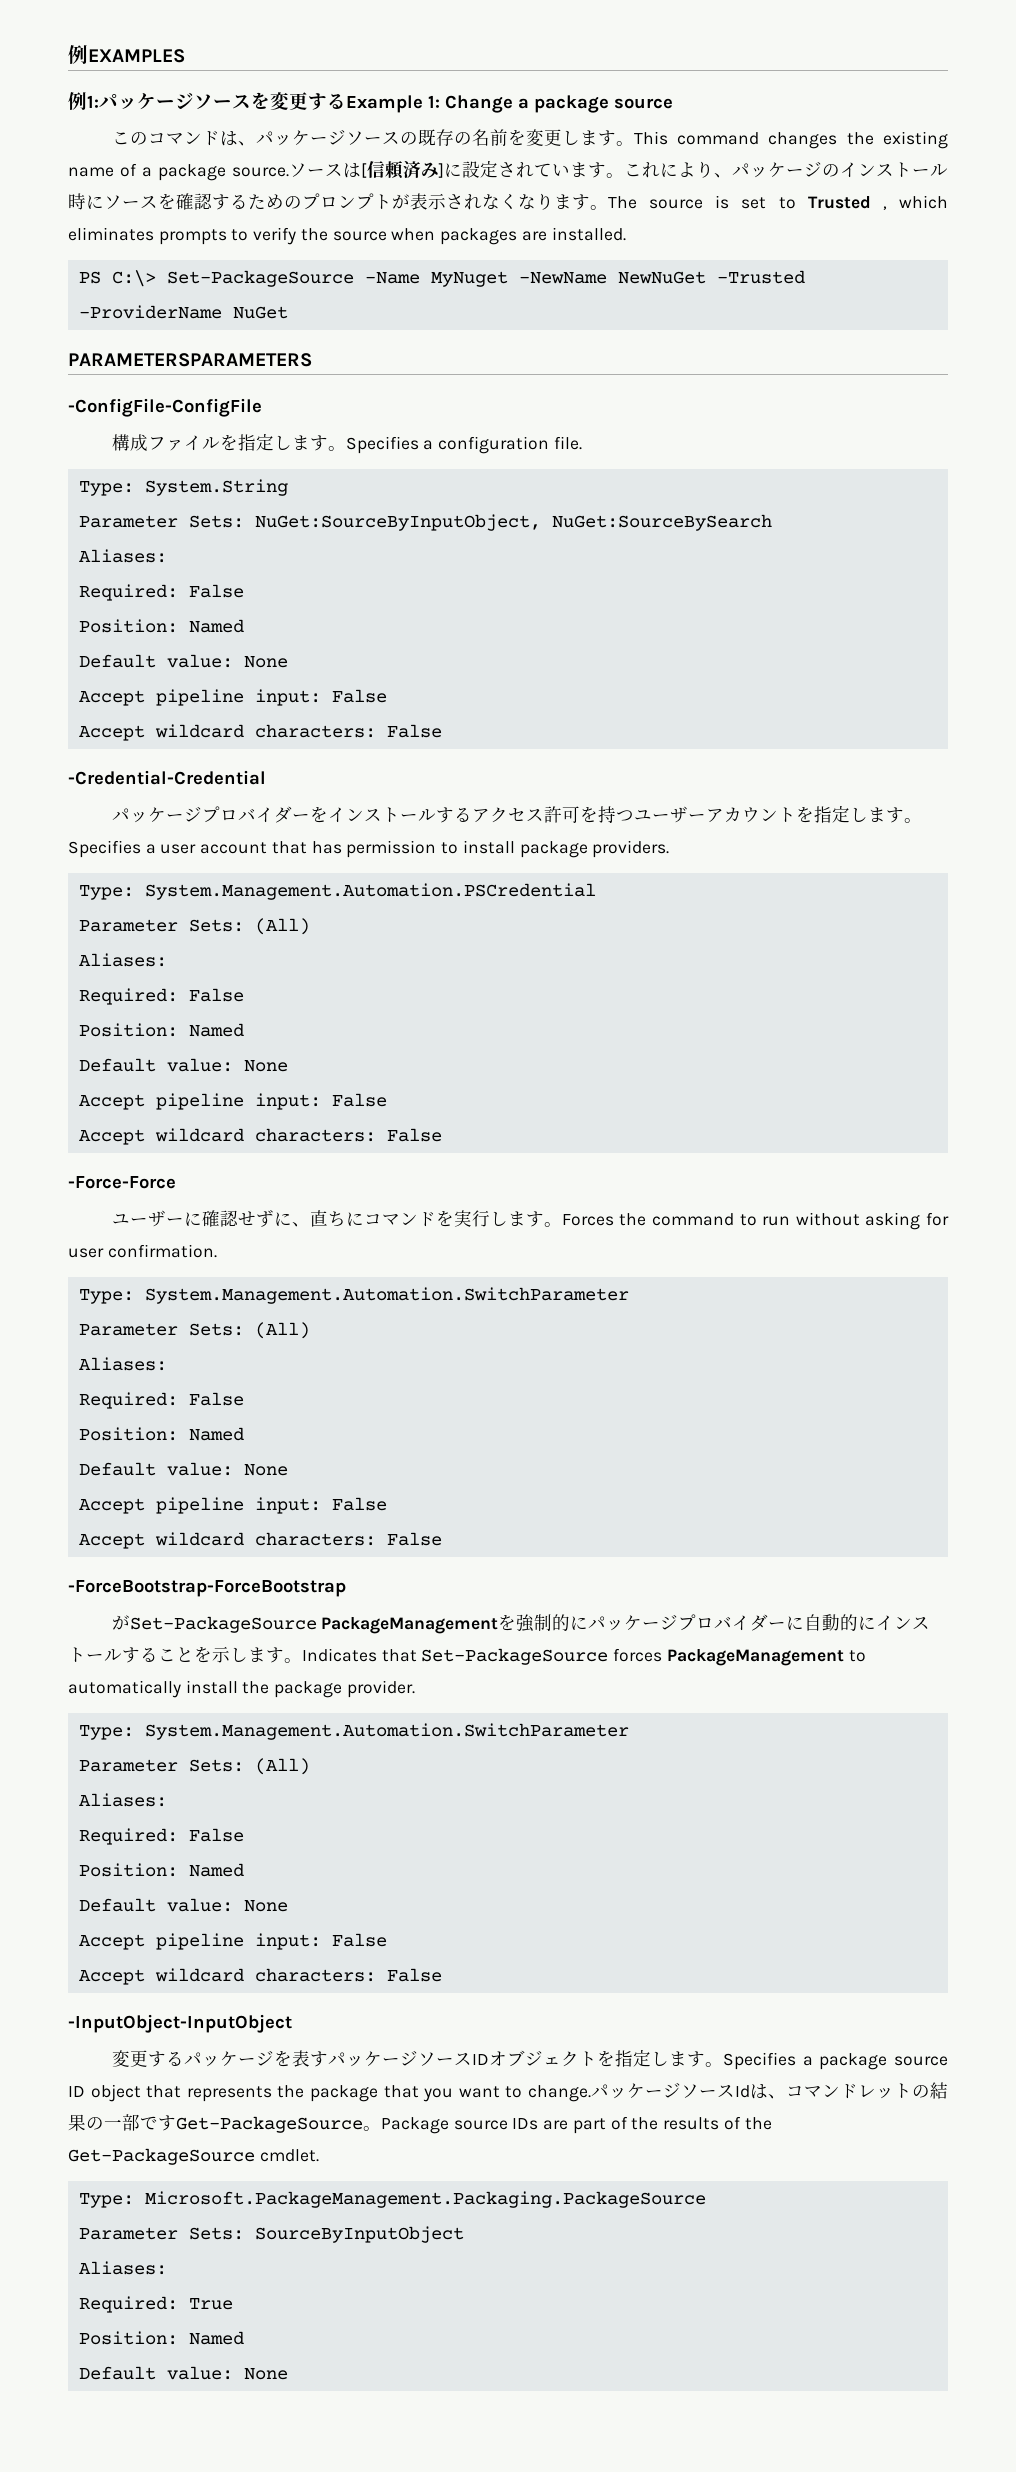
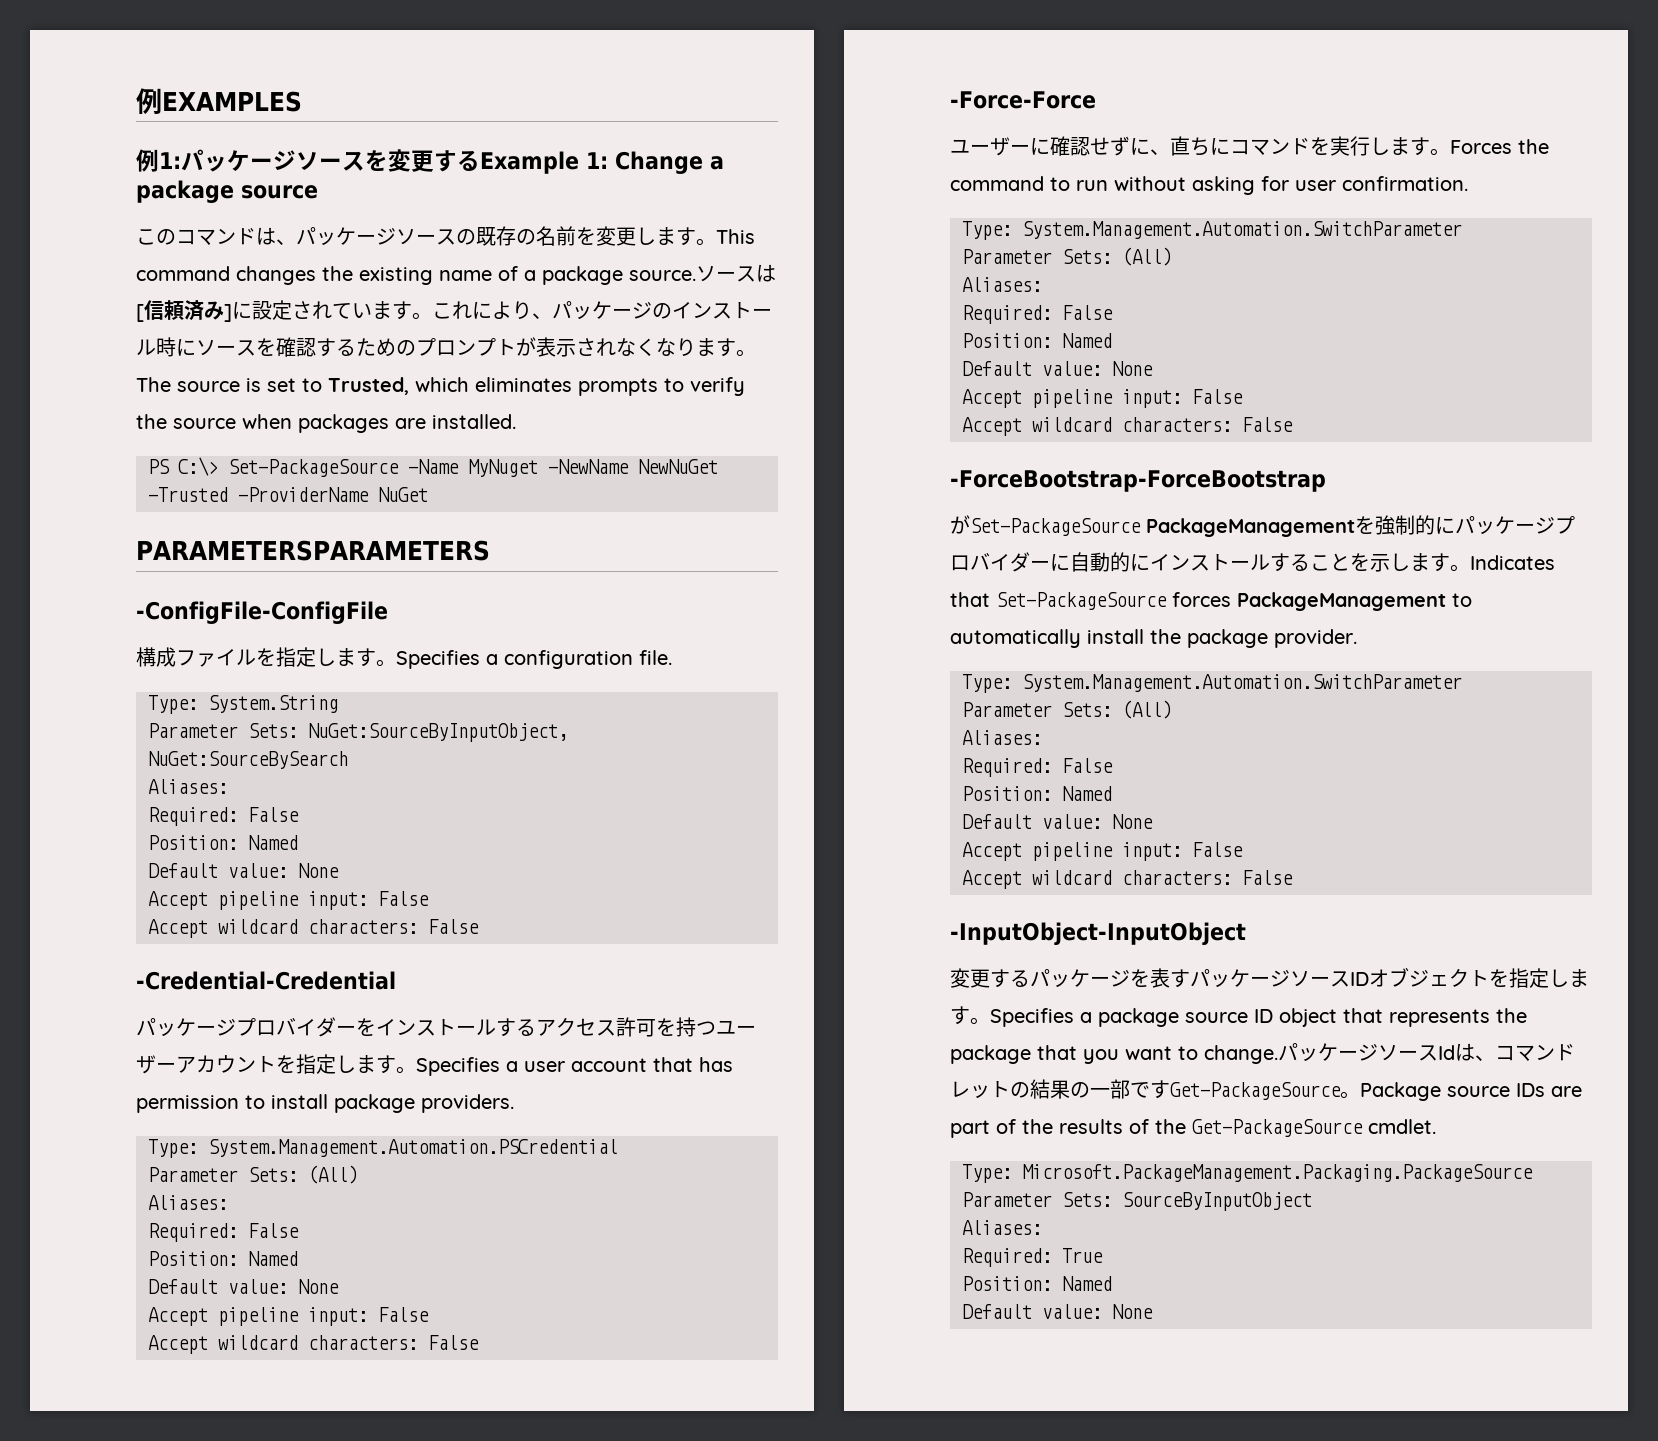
[807,196,887,210] Trusted , -> [328,377,409,395] Trusted,

